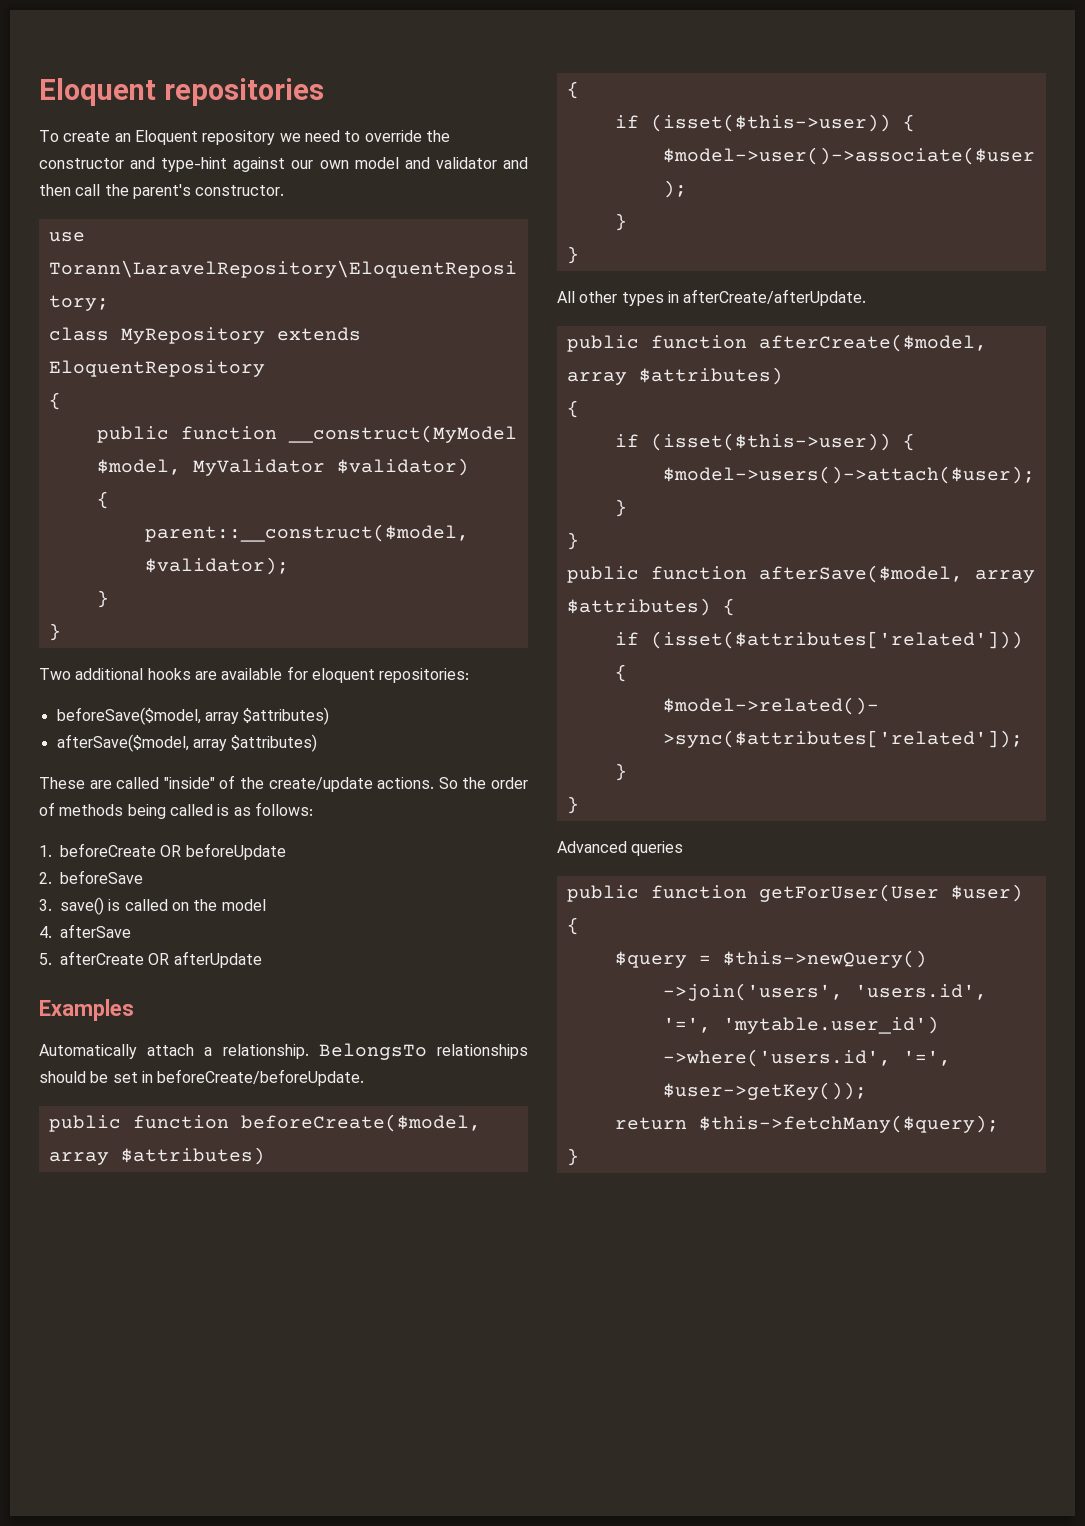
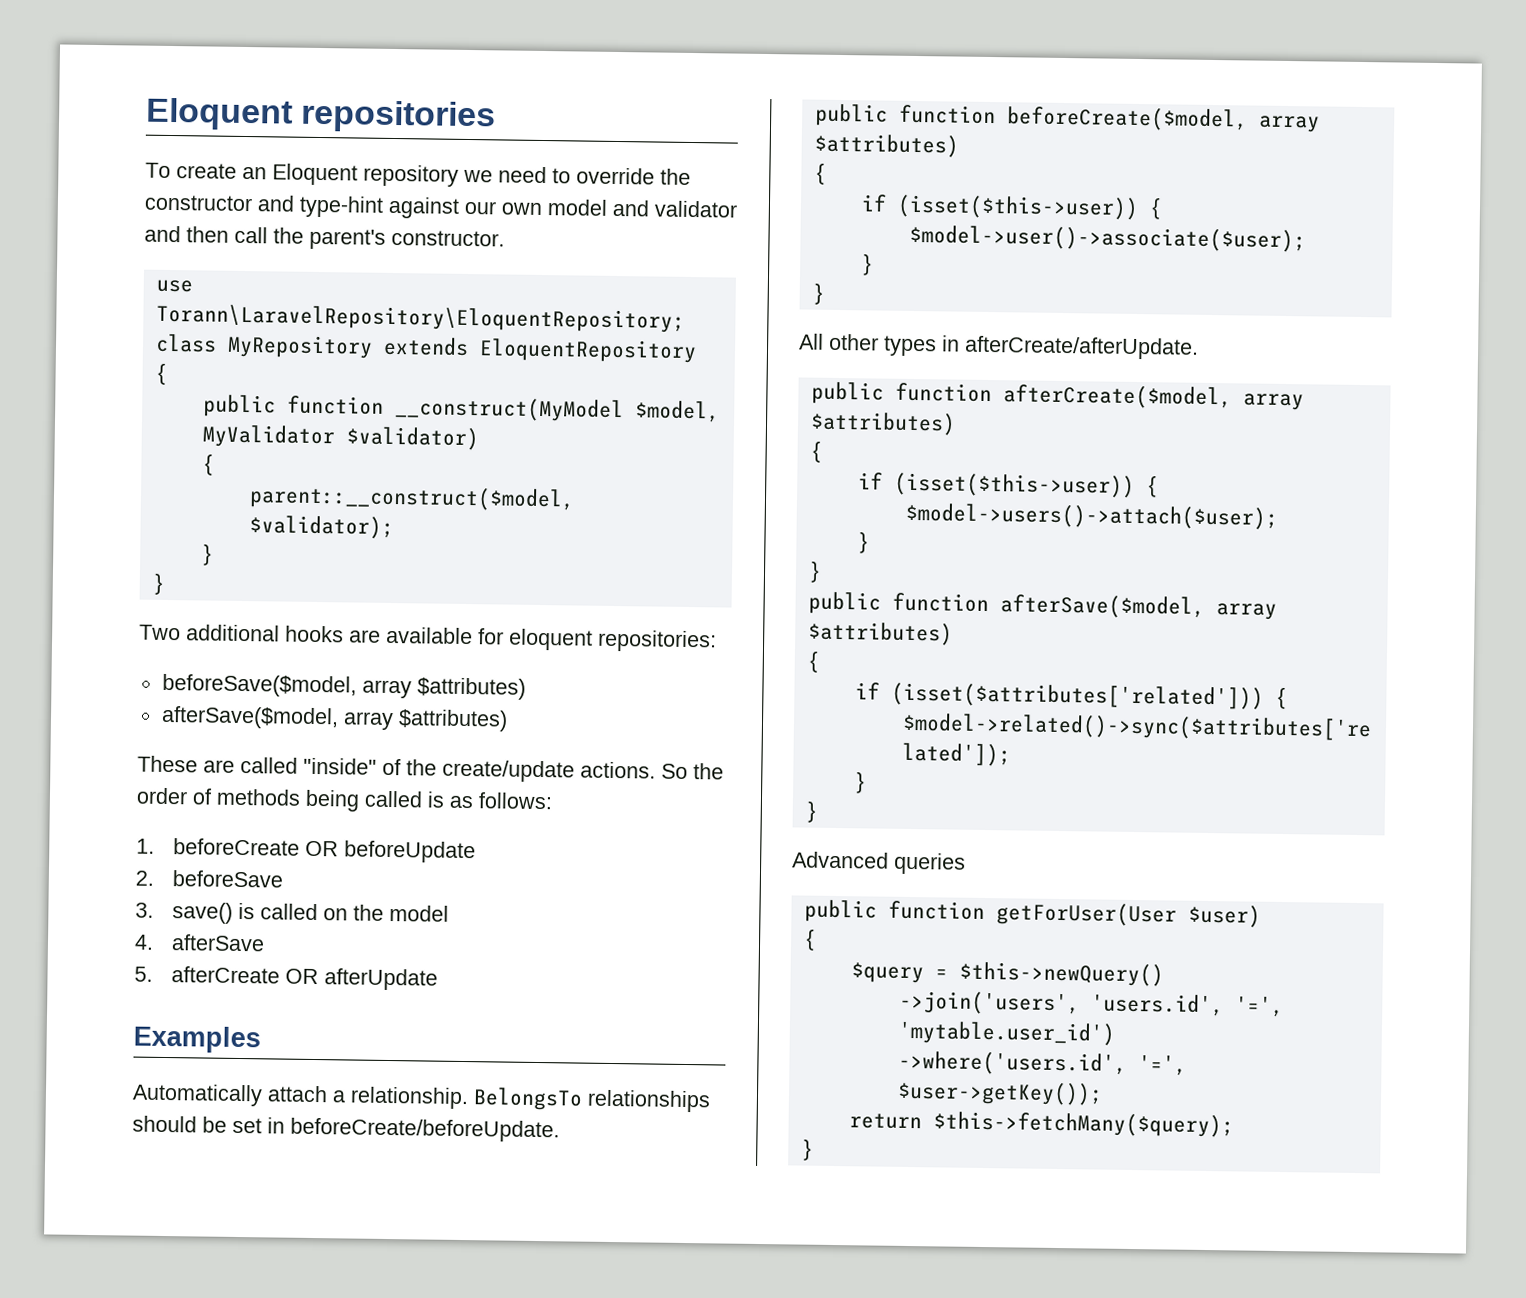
(711, 607) none -> (953, 633) //

